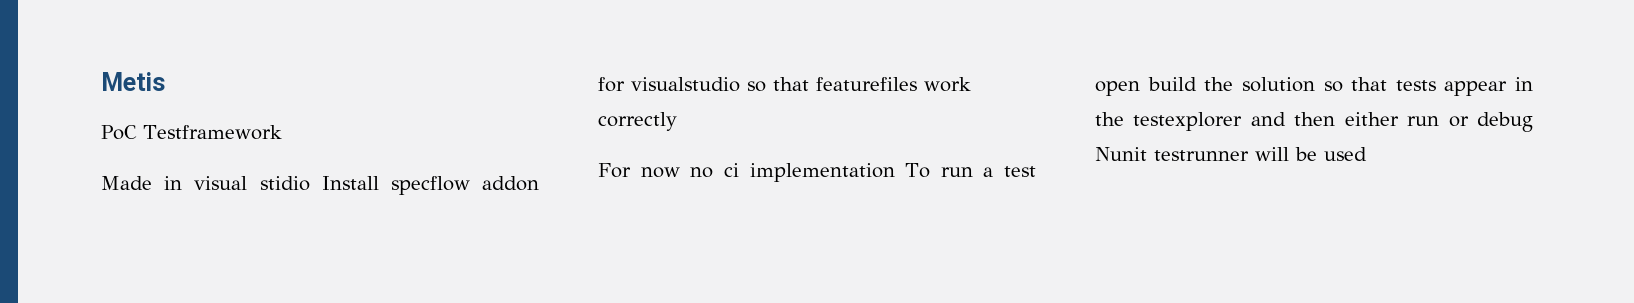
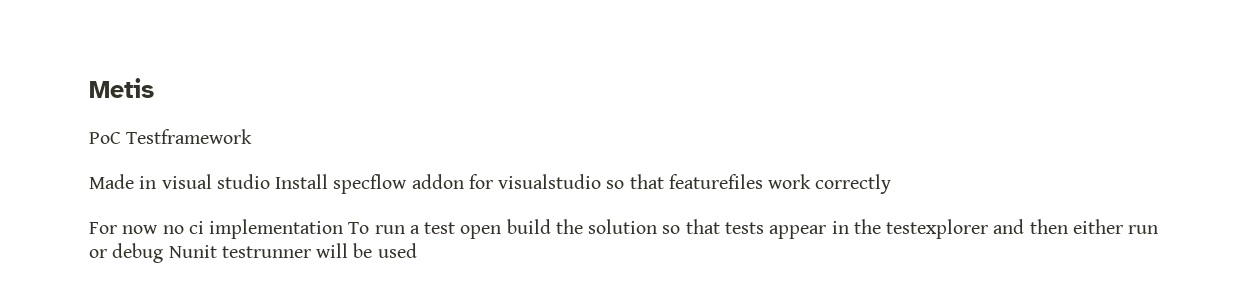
[259,176,310,191] stidio -> [216,174,270,189] studio

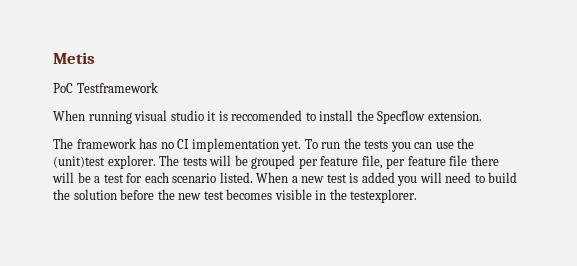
[89,174,892,194] [89,219,1159,239] [89,243,417,263] Made in visual studio Install specflow addon for visualstudio so that featurefiles work correctly // For now no ci implementation To run a test open build the solution so that tests appear in the testexplorer and then either run or debug Nunit testrunner will be used -> [53,110,482,124] [53,138,475,152] [53,155,499,169] [52,172,518,186] [53,189,418,203] When running visual studio it is reccomended to install the Specflow extension. // The framework has no CI implementation yet. To run the tests you can use the (unit)test explorer. The tests will be grouped per feature file, per feature file there will be a test for each scenario listed. When a new test is added you will need to build the solution before the new test becomes visible in the testexplorer.

